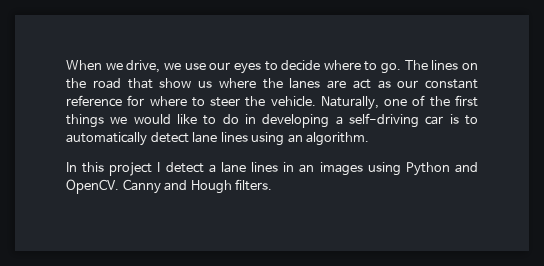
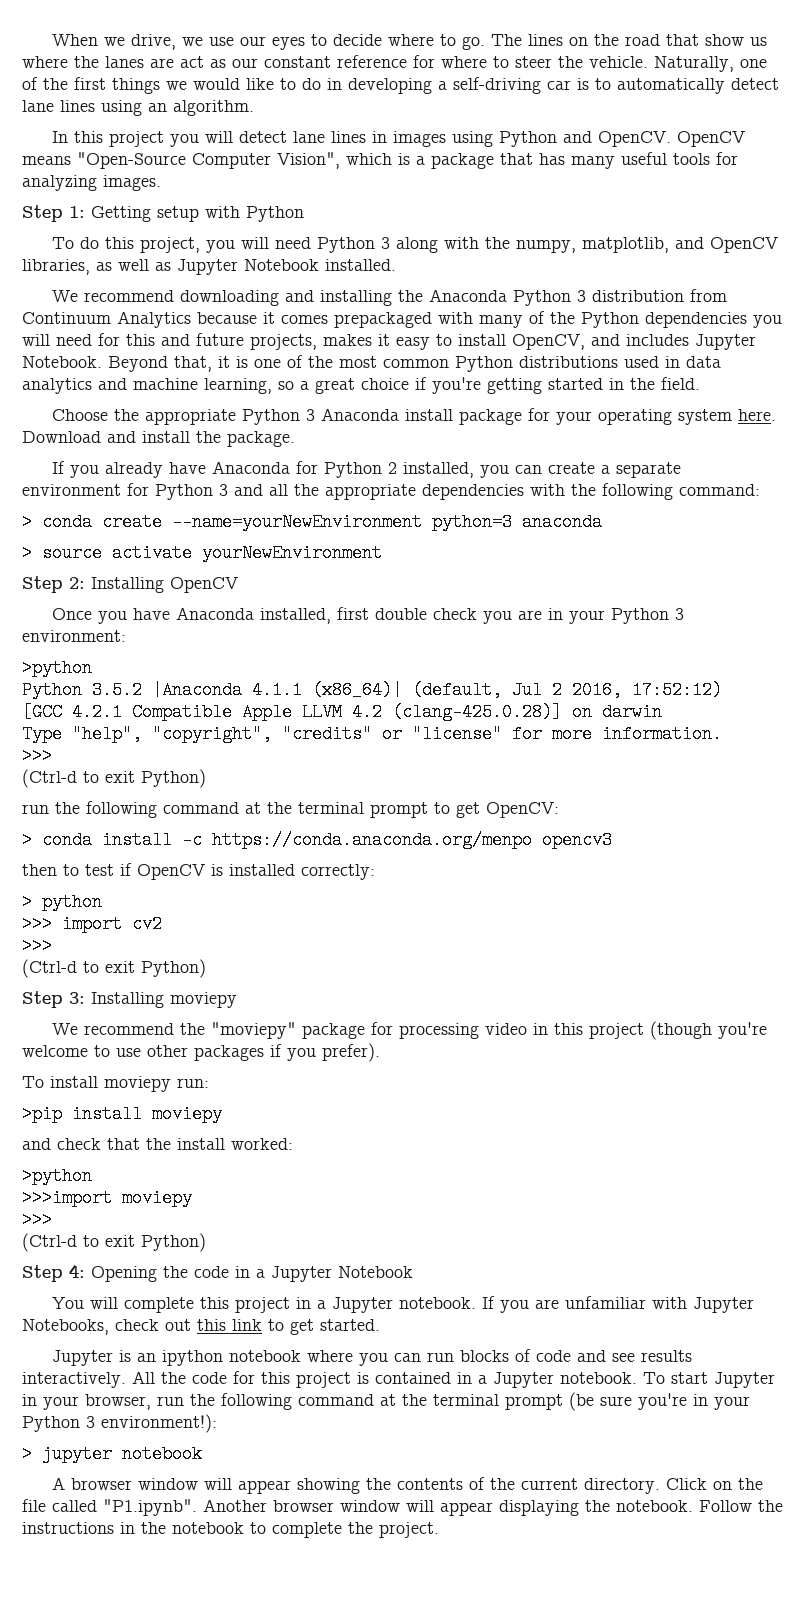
[157,162,216,173] I detect a -> [169,131,287,147] you will detect
[299,164,315,173] an -> (387, 137) none
[122,179,273,194] Canny and Hough filters. -> [676,131,745,147] [22,152,738,169] [22,175,161,191] [22,205,304,222] [51,237,778,253] [22,259,396,275] [51,289,727,306] [22,311,782,328] [22,333,756,350] [22,355,721,372] [22,377,700,394] [51,408,776,425] [22,431,295,447] [51,461,681,478] [22,483,760,500] [22,513,602,531] [22,544,382,562] [22,576,238,593] [51,607,684,624] [22,630,126,642] [22,659,92,677] [22,681,722,699] [22,703,662,721] [22,725,722,743] [22,747,52,765] [22,769,206,788] [22,801,559,818] [22,831,612,849] [22,863,375,880] [22,893,102,911] [22,915,162,933] [22,937,52,955] [22,959,206,978] [22,991,237,1008] [51,1021,767,1040] [22,1043,380,1062] [22,1076,209,1092] [22,1105,222,1123] [22,1138,293,1150] [22,1167,92,1185] [22,1189,192,1207] [22,1211,52,1229] [22,1233,206,1252] [22,1264,413,1282] [51,1296,754,1313] [22,1319,380,1335] [51,1349,692,1366] [22,1371,775,1388] [22,1392,750,1411] [22,1414,217,1433] [22,1445,202,1463] [51,1477,763,1494] [22,1499,783,1516] [22,1522,439,1538] OpenCV means "Open-Source Computer Vision", which is a package that has many useful tools for analyzing images. // Step 1: Getting setup with Python // To do this project, you will need Python 3 along with the numpy, matplotlib, and OpenCV libraries, as well as Jupyter Notebook installed. // We recommend downloading and installing the Anaconda Python 3 distribution from Continuum Analytics because it comes prepackaged with many of the Python dependencies you will need for this and future projects, makes it easy to install OpenCV, and includes Jupyter Notebook. Beyond that, it is one of the most common Python distributions used in data analytics and machine learning, so a great choice if you're getting started in the field. // Choose the appropriate Python 3 Anaconda install package for your operating system here. Download and install the package. // If you already have Anaconda for Python 2 installed, you can create a separate environment for Python 3 and all the appropriate dependencies with the following command: // > conda create --name=yourNewEnvironment python=3 anaconda // > source activate yourNewEnvironment // Step 2: Installing OpenCV // Once you have Anaconda installed, first double check you are in your Python 3 environment: // >python // Python 3.5.2 |Anaconda 4.1.1 (x86_64)| (default, Jul 2 2016, 17:52:12) // [GCC 4.2.1 Compatible Apple LLVM 4.2 (clang-425.0.28)] on darwin // Type "help", "copyright", "credits" or "license" for more information. // >>> // (Ctrl-d to exit Python) // run the following command at the terminal prompt to get OpenCV: // > conda install -c https://conda.anaconda.org/menpo opencv3 // then to test if OpenCV is installed correctly: // > python // >>> import cv2 // >>> // (Ctrl-d to exit Python) // Step 3: Installing moviepy // We recommend the "moviepy" package for processing video in this project (though you're welcome to use other packages if you prefer). // To install moviepy run: // >pip install moviepy // and check that the install worked: // >python // >>>import moviepy // >>> // (Ctrl-d to exit Python) // Step 4: Opening the code in a Jupyter Notebook // You will complete this project in a Jupyter notebook. If you are unfamiliar with Jupyter Notebooks, check out this link to get started. // Jupyter is an ipython notebook where you can run blocks of code and see results interactively. All the code for this project is contained in a Jupyter notebook. To start Jupyter in your browser, run the following command at the terminal prompt (be sure you're in your Python 3 environment!): // > jupyter notebook // A browser window will appear showing the contents of the current directory. Click on the file called "P1.ipynb". Another browser window will appear displaying the notebook. Follow the instructions in the notebook to complete the project.

